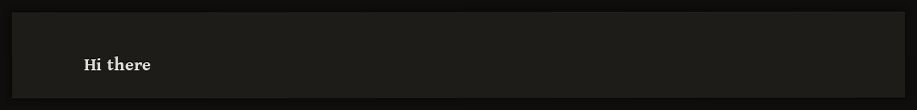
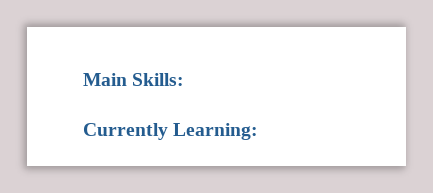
[84,56,152,71] Hi there -> [83,73,185,86] [83,123,259,140] Main Skills: // Currently Learning:

